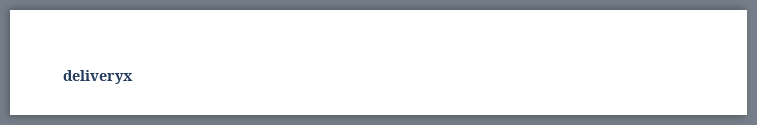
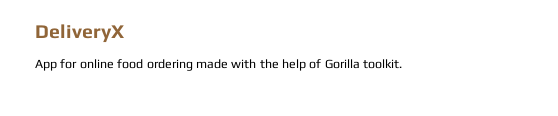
[63,70,133,84] deliveryx -> [35,24,125,43] [35,59,403,71] DeliveryX // App for online food ordering made with the help of Gorilla toolkit.

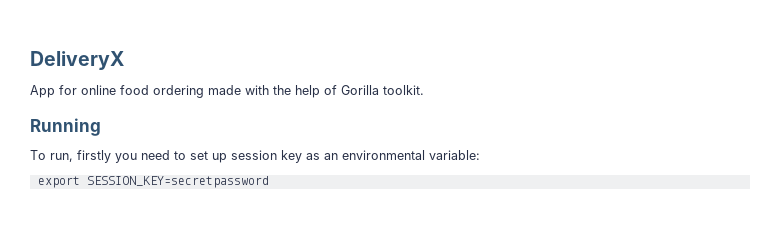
(403, 64) none -> [30,118,101,136] [30,150,480,163] [37,176,269,188] // Running // To run, firstly you need to set up session key as an environmental variable: // export SESSION_KEY=secretpassword

